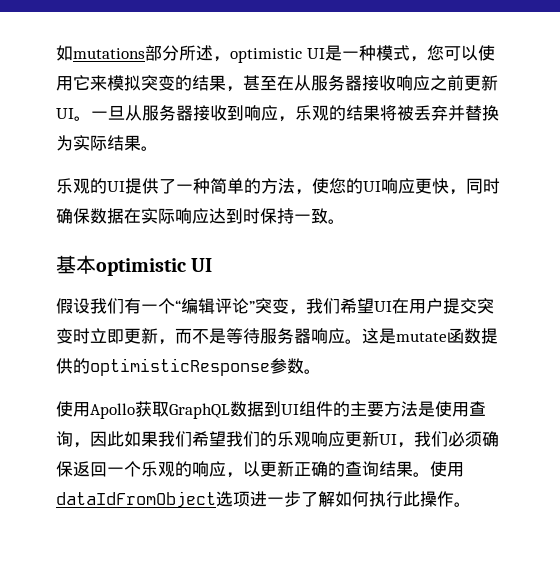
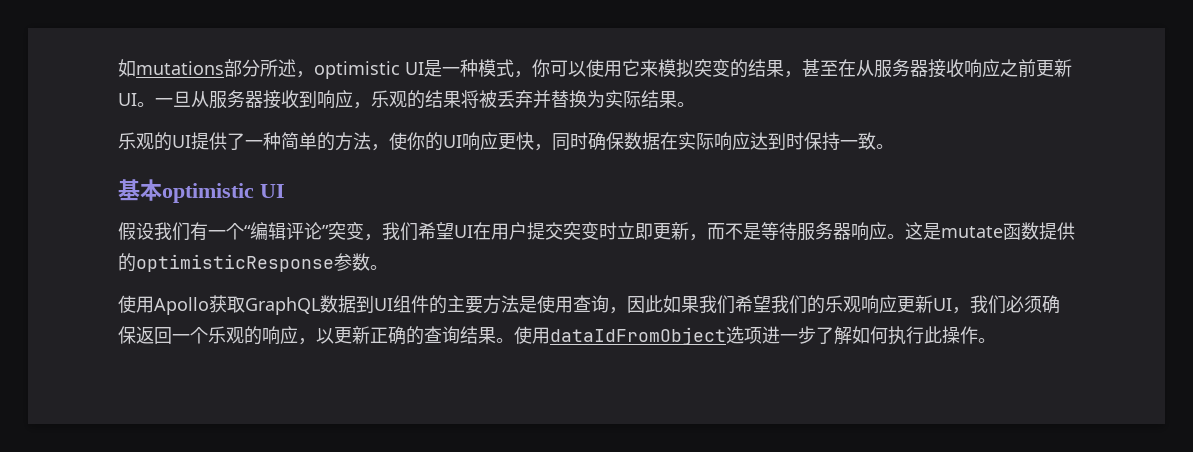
[426,45,444,61] 您 -> [532,59,550,77] 你
[329,178,346,194] 您 -> [407,132,425,150] 你

